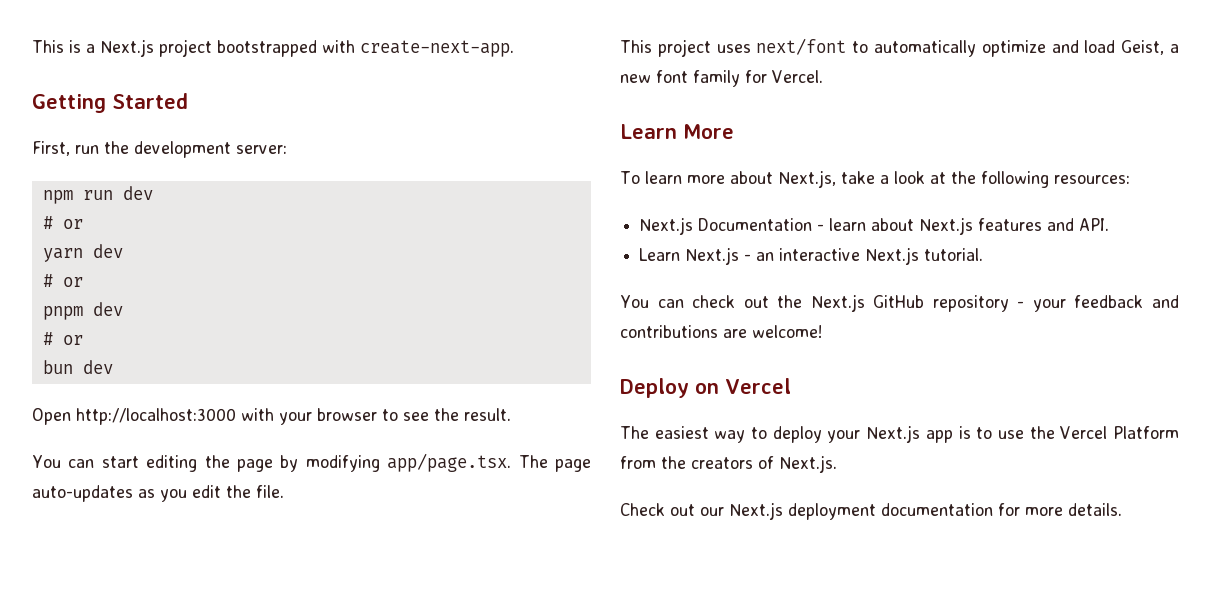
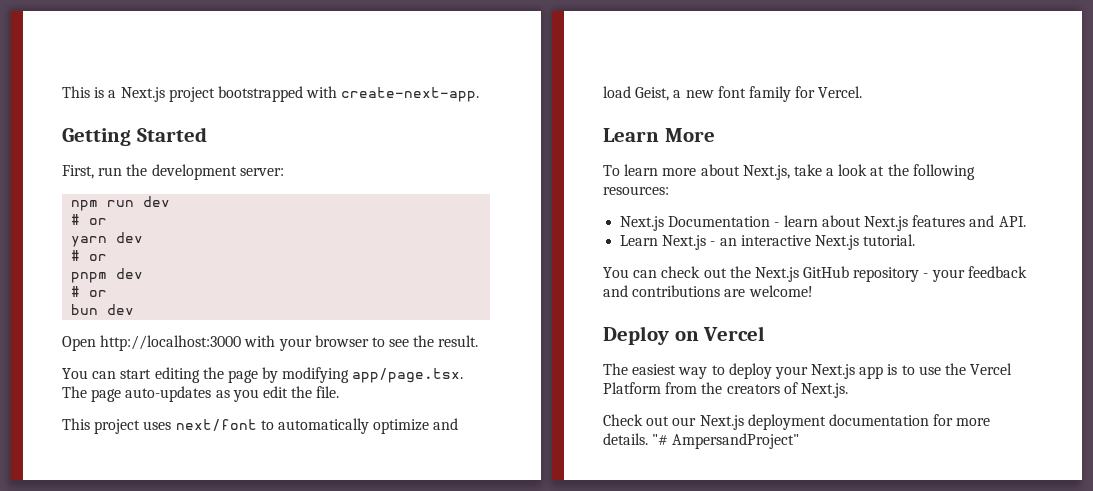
(1122, 509) none -> [652,433,800,449] "# AmpersandProject"

